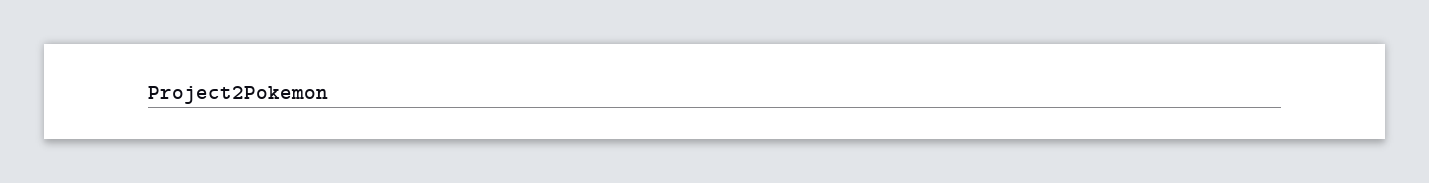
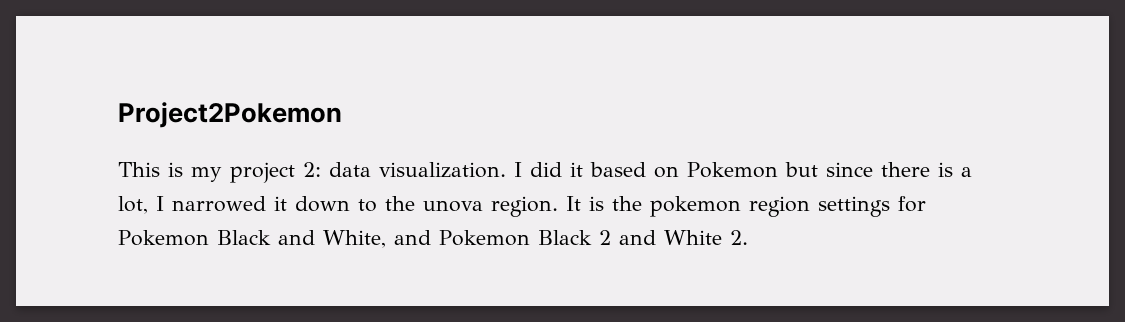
(328, 95) none -> [118,162,972,183] [118,196,926,217] [118,230,748,248] // This is my project 2: data visualization. I did it based on Pokemon but since there is a lot, I narrowed it down to the unova region. It is the pokemon region settings for Pokemon Black and White, and Pokemon Black 2 and White 2.

